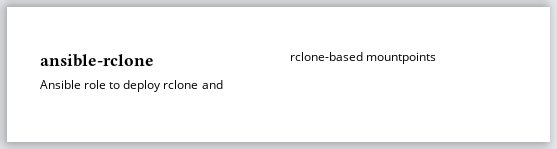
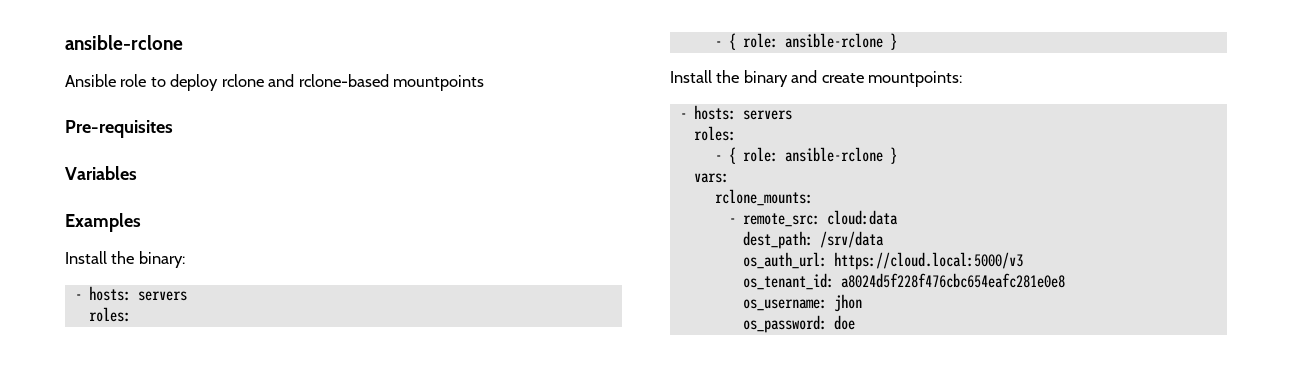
(437, 58) none -> [65,120,173,138] [65,166,137,180] [65,213,141,232] [65,251,185,268] [74,286,187,301] [88,307,131,322] [714,33,897,50] [670,70,963,87] [679,105,792,120] [693,126,736,141] [714,147,897,164] [693,173,729,183] [714,189,813,206] [728,210,898,227] [742,231,884,249] [742,252,1023,270] [742,273,1065,290] [742,294,862,312] [742,315,855,333] // Pre-requisites // Variables // Examples // Install the binary: // - hosts: servers // roles: // - { role: ansible-rclone } // Install the binary and create mountpoints: // - hosts: servers // roles: // - { role: ansible-rclone } // vars: // rclone_mounts: // - remote_src: cloud:data // dest_path: /srv/data // os_auth_url: https://cloud.local:5000/v3 // os_tenant_id: a8024d5f228f476cbc654eafc281e0e8 // os_username: jhon // os_password: doe

